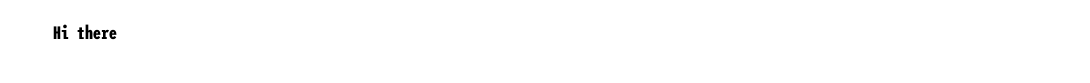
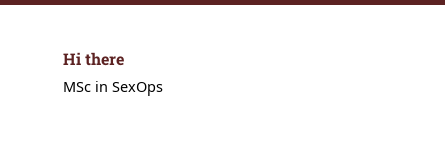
(117, 32) none -> [63,81,163,96] // MSc in SexOps

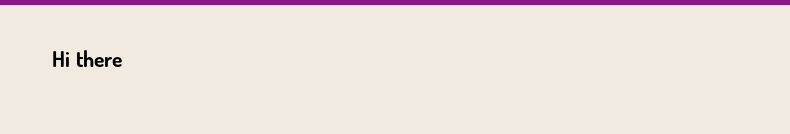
[63,81,163,96] // MSc in SexOps -> (122, 58) none

